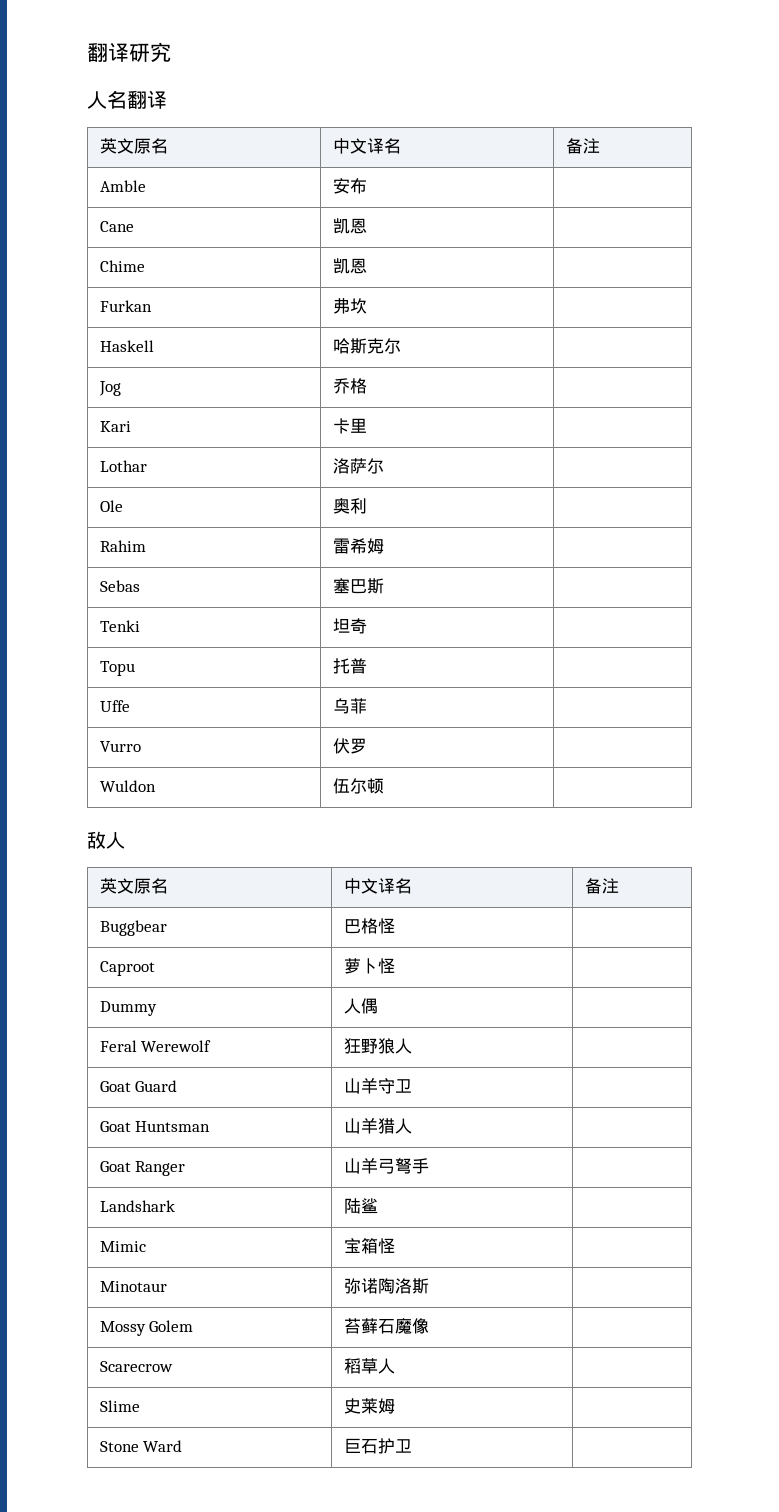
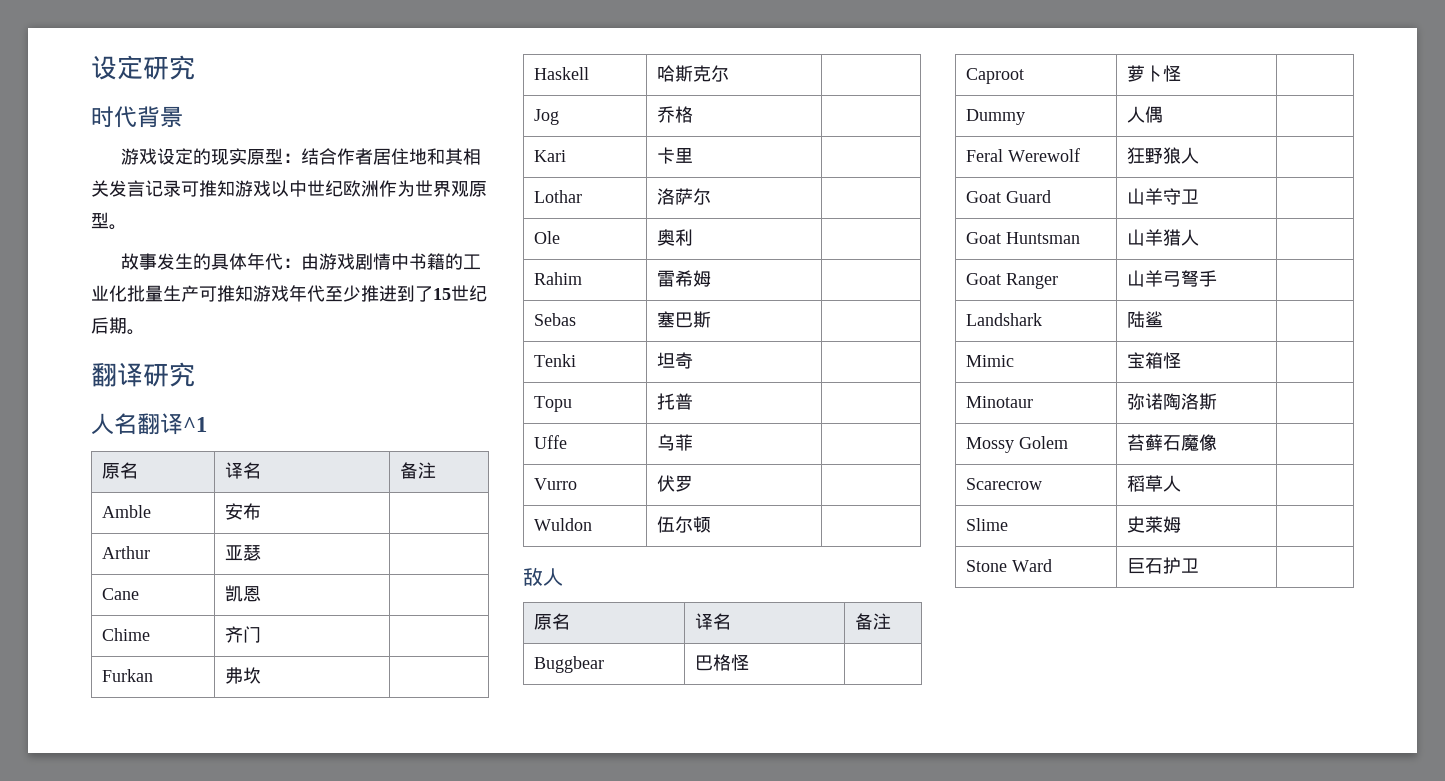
(87, 52) none -> [91,55,195,80] [91,106,183,128] [120,148,481,165] [91,180,487,197] [91,212,127,230] [120,253,481,270] [91,285,487,302] [91,317,145,335] 设定研究 // 时代背景 // 游戏设定的现实原型：结合作者居住地和其相关发言记录可推知游戏以中世纪欧洲作为世界观原型。 // 故事发生的具体年代：由游戏剧情中书籍的工业化批量生产可推知游戏年代至少推进到了15世纪后期。 //
[99,138,168,154] [332,138,367,154] // 英文原名 | 中文 -> [183,417,207,432] [102,462,139,479] ^1 // 原名 |
(367, 186) none -> [102,546,151,559] [225,545,262,561] // Arthur | 亚瑟 |
[332,258,367,274] 凯恩 -> [225,626,262,643] 齐门
[99,878,168,894] [343,878,378,894] 英文原名 | 中文 -> [534,613,571,630] 原名 |

